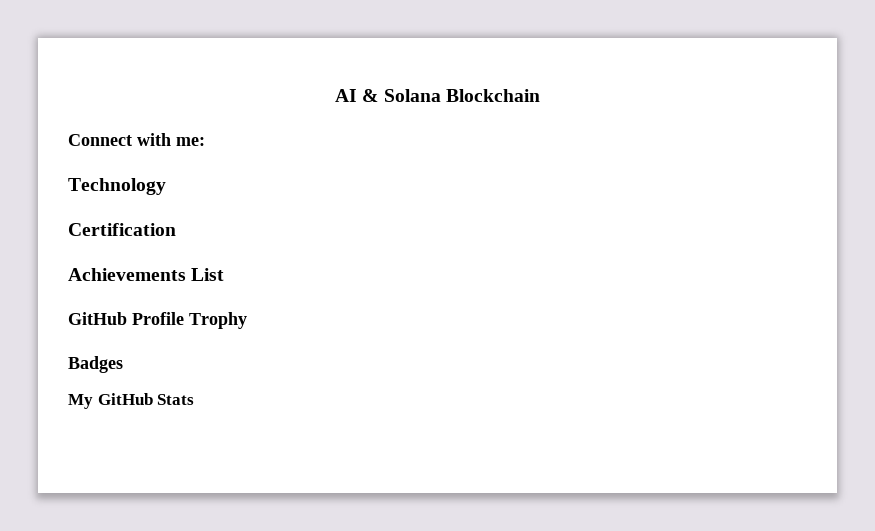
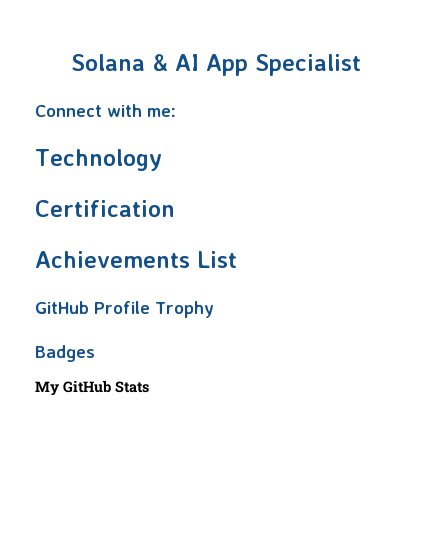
[335,89,540,102] AI & Solana Blockchain -> [71,54,361,76] Solana & AI App Specialist

